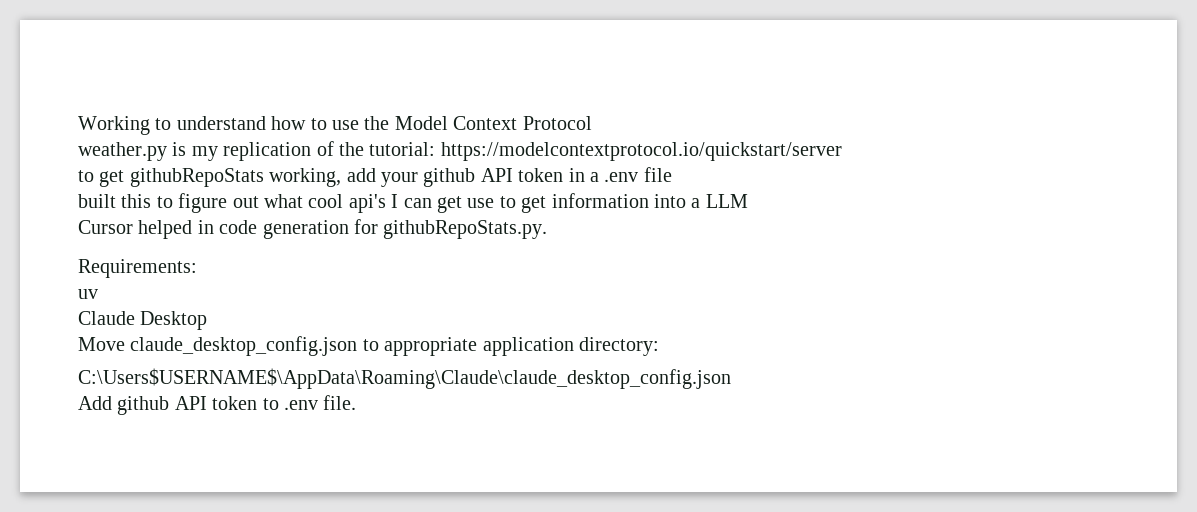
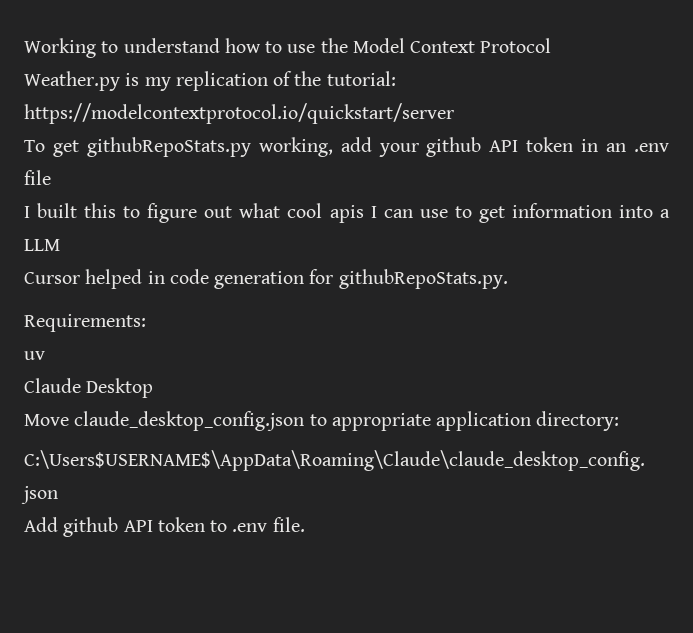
[78,142,167,161] weather.py -> [24,71,120,91] Weather.py
[78,168,264,187] to get githubRepoStats -> [24,137,251,157] To get githubRepoStats.py
[589,172,599,182] a -> [606,143,627,152] an
(672, 174) none -> [24,206,30,218] I
[348,194,386,213] api's -> [329,205,364,223] apis
[436,196,462,213] get -> (413, 213) none

